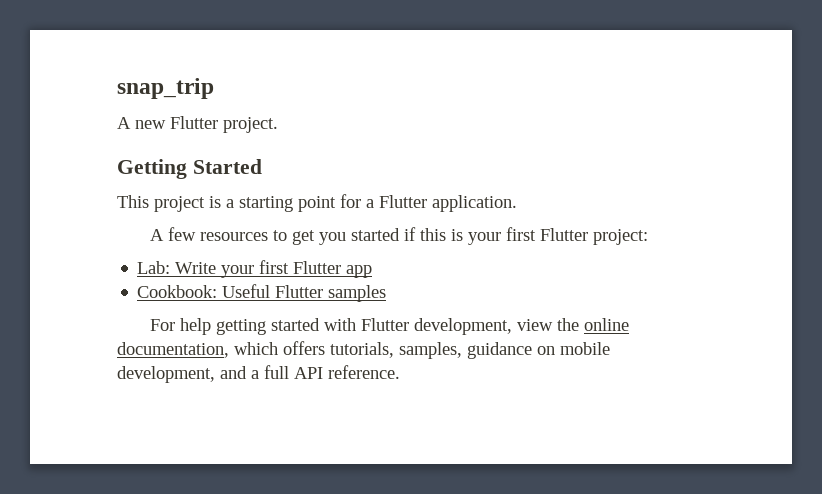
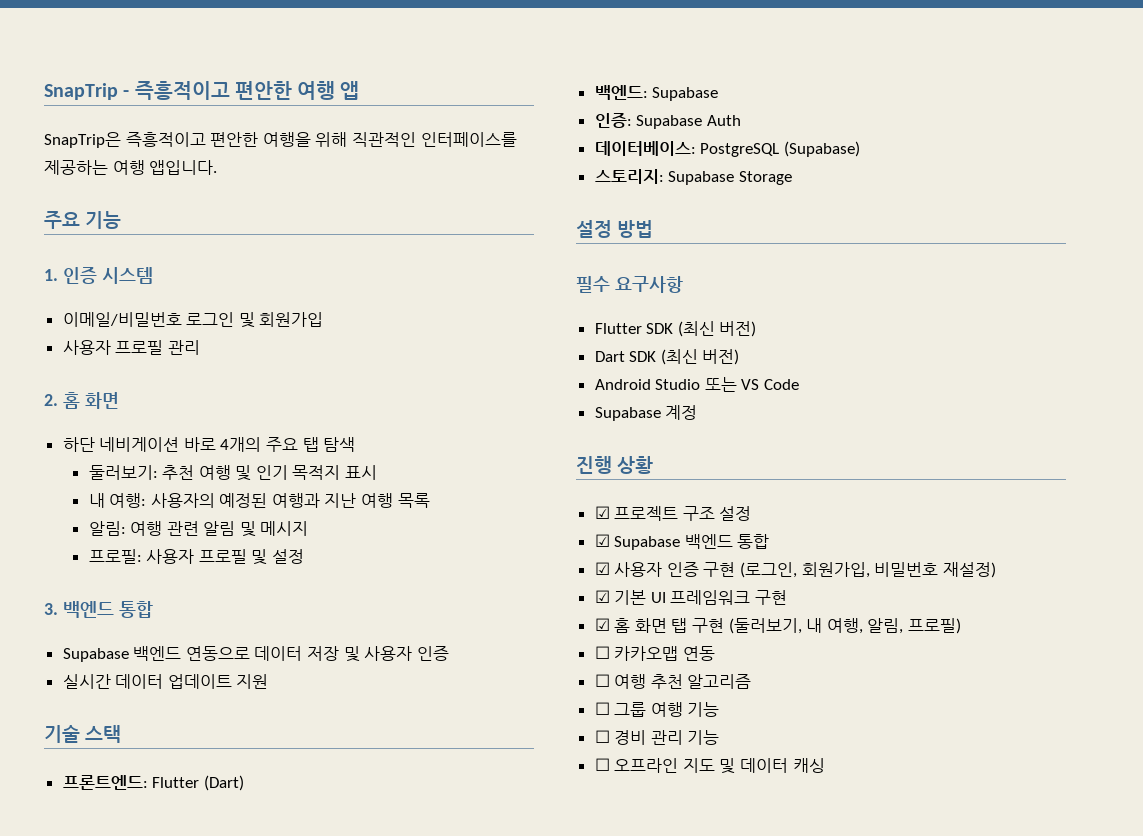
[117,78,214,99] [117,116,278,133] [117,159,262,179] [117,194,517,212] [150,227,649,245] [137,260,373,278] [137,284,387,302] [150,318,630,335] [117,341,610,359] [117,365,400,383] snap_trip // A new Flutter project. // Getting Started // This project is a starting point for a Flutter application. // A few resources to get you started if this is your first Flutter project: // Lab: Write your first Flutter app // Cookbook: Useful Flutter samples // For help getting started with Flutter development, view the online documentation, which offers tutorials, samples, guidance on mobile development, and a full API reference. -> [44,81,360,100] [44,132,517,148] [44,160,218,175] [44,211,121,229] [44,267,153,284] [62,312,324,328] [62,340,200,355] [44,392,119,409] [62,437,356,452] [88,465,378,481] [88,493,430,508] [88,521,309,537] [88,549,304,565] [44,601,153,618] [62,646,449,662] [62,674,269,689] [44,725,121,743] [62,775,244,791] [594,85,719,101] [594,113,741,129] [594,141,860,157] [594,169,792,185] [576,220,653,238] [576,276,683,293] [594,321,757,337] [594,349,740,365] [594,377,800,392] [594,405,698,421] [576,456,653,474] [594,506,752,521] [594,534,770,550] [594,562,996,578] [594,590,788,605] [594,618,962,634] [594,646,715,661] [594,674,752,689] [594,702,720,717] [594,730,720,745] [594,758,825,774] SnapTrip - 즉흥적이고 편안한 여행 앱 // SnapTrip은 즉흥적이고 편안한 여행을 위해 직관적인 인터페이스를 제공하는 여행 앱입니다. // 주요 기능 // 1. 인증 시스템 // 이메일/비밀번호 로그인 및 회원가입 // 사용자 프로필 관리 // 2. 홈 화면 // 하단 네비게이션 바로 4개의 주요 탭 탐색 // 둘러보기: 추천 여행 및 인기 목적지 표시 // 내 여행: 사용자의 예정된 여행과 지난 여행 목록 // 알림: 여행 관련 알림 및 메시지 // 프로필: 사용자 프로필 및 설정 // 3. 백엔드 통합 // Supabase 백엔드 연동으로 데이터 저장 및 사용자 인증 // 실시간 데이터 업데이트 지원 // 기술 스택 // 프론트엔드: Flutter (Dart) // 백엔드: Supabase // 인증: Supabase Auth // 데이터베이스: PostgreSQL (Supabase) // 스토리지: Supabase Storage // 설정 방법 // 필수 요구사항 // Flutter SDK (최신 버전) // Dart SDK (최신 버전) // Android Studio 또는 VS Code // Supabase 계정 // 진행 상황 // ☑ 프로젝트 구조 설정 // ☑ Supabase 백엔드 통합 // ☑ 사용자 인증 구현 (로그인, 회원가입, 비밀번호 재설정) // ☑ 기본 UI 프레임워크 구현 // ☑ 홈 화면 탭 구현 (둘러보기, 내 여행, 알림, 프로필) // ☐ 카카오맵 연동 // ☐ 여행 추천 알고리즘 // ☐ 그룹 여행 기능 // ☐ 경비 관리 기능 // ☐ 오프라인 지도 및 데이터 캐싱

